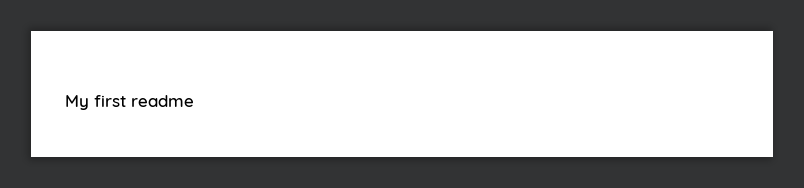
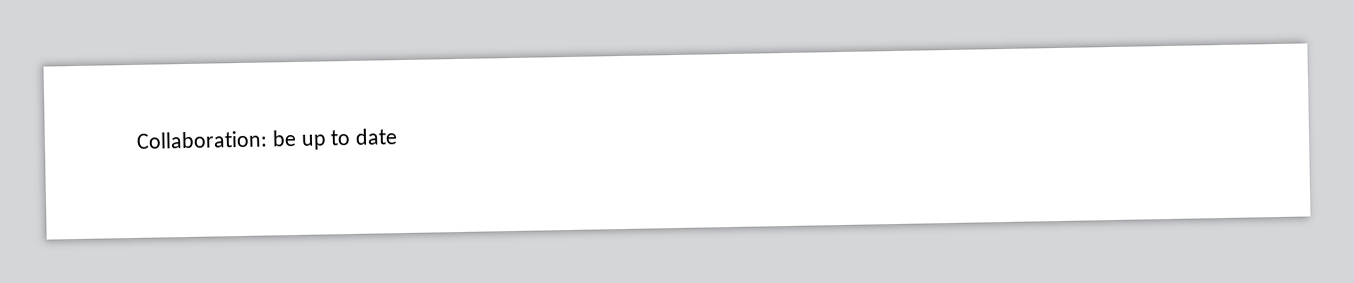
[65,95,194,110] My first readme -> [136,128,399,150] Collaboration: be up to date

